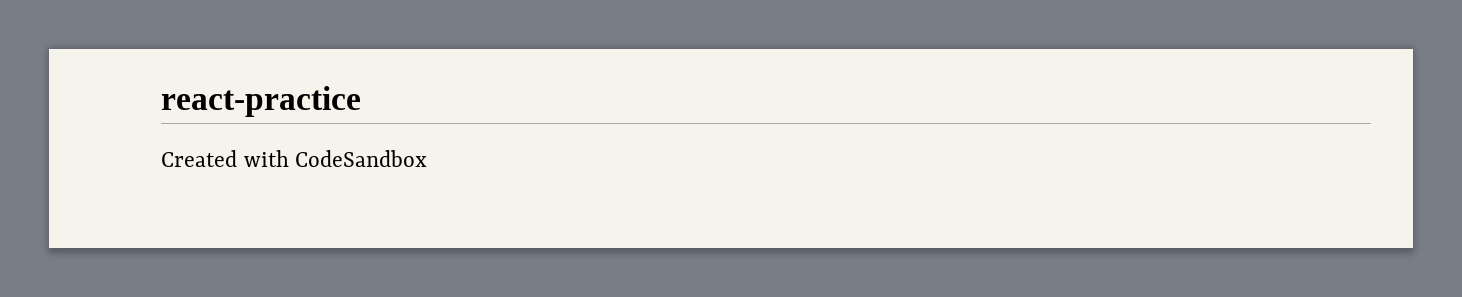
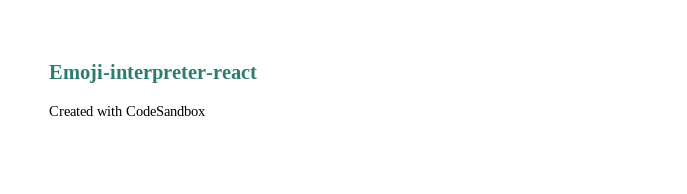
[161,86,361,117] react-practice -> [49,64,257,83] Emoji-interpreter-react

